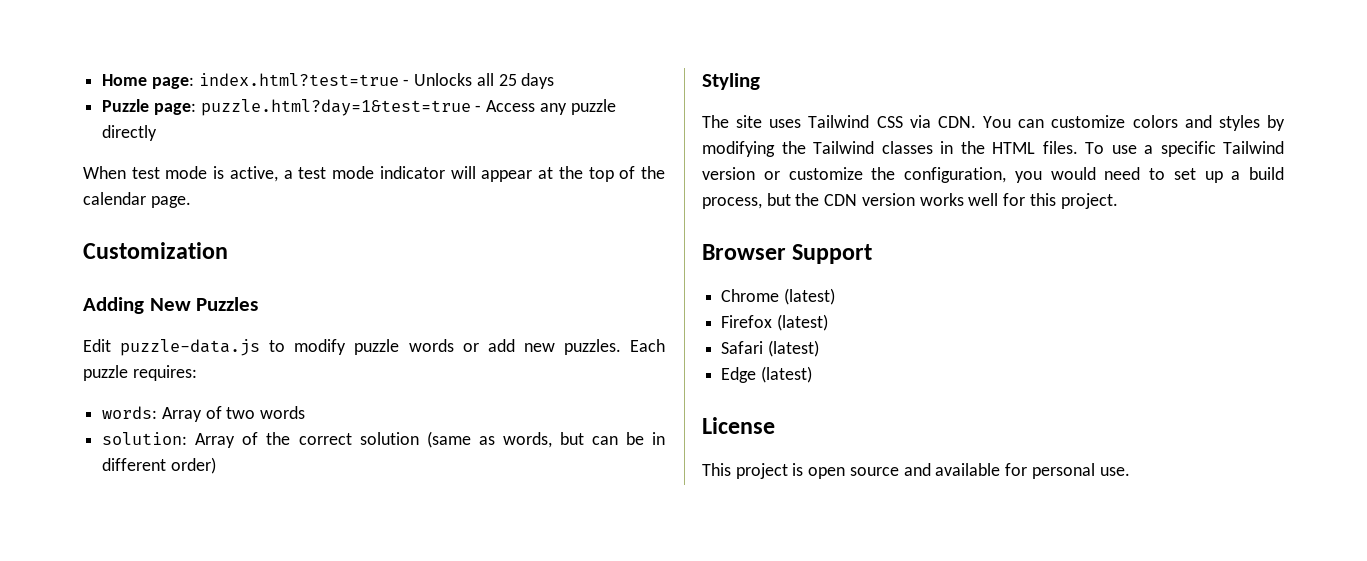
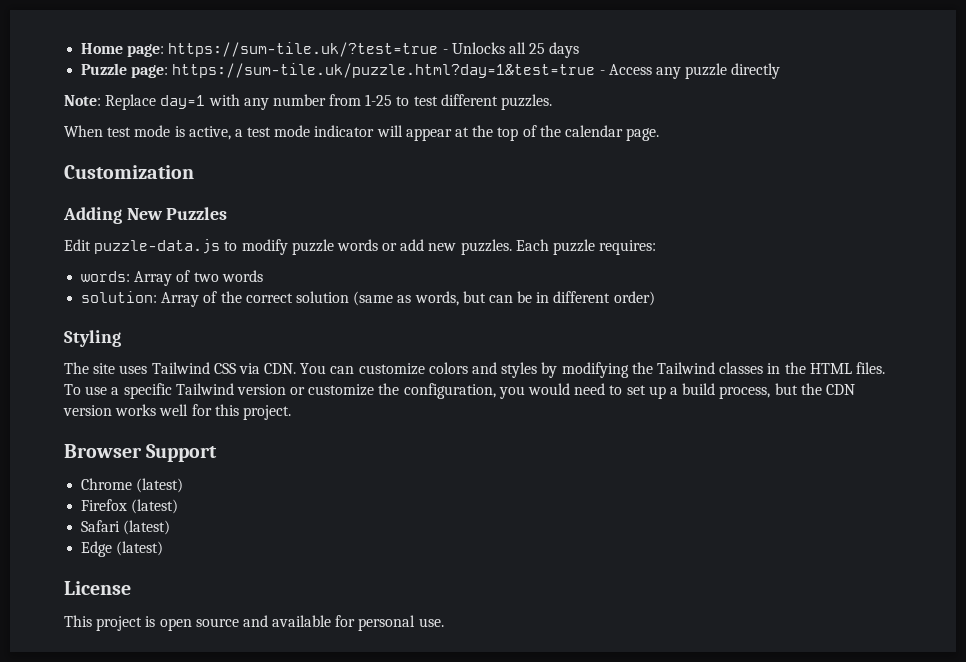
[198,73,399,86] index.html?test=true -> [168,42,439,57] https://sum-tile.uk/?test=true
[200,99,471,116] puzzle.html?day=1&test=true -> [172,63,596,78] https://sum-tile.uk/puzzle.html?day=1&test=true
(158, 133) none -> [64,94,553,110] // Note: Replace day=1 with any number from 1-25 to test different puzzles.

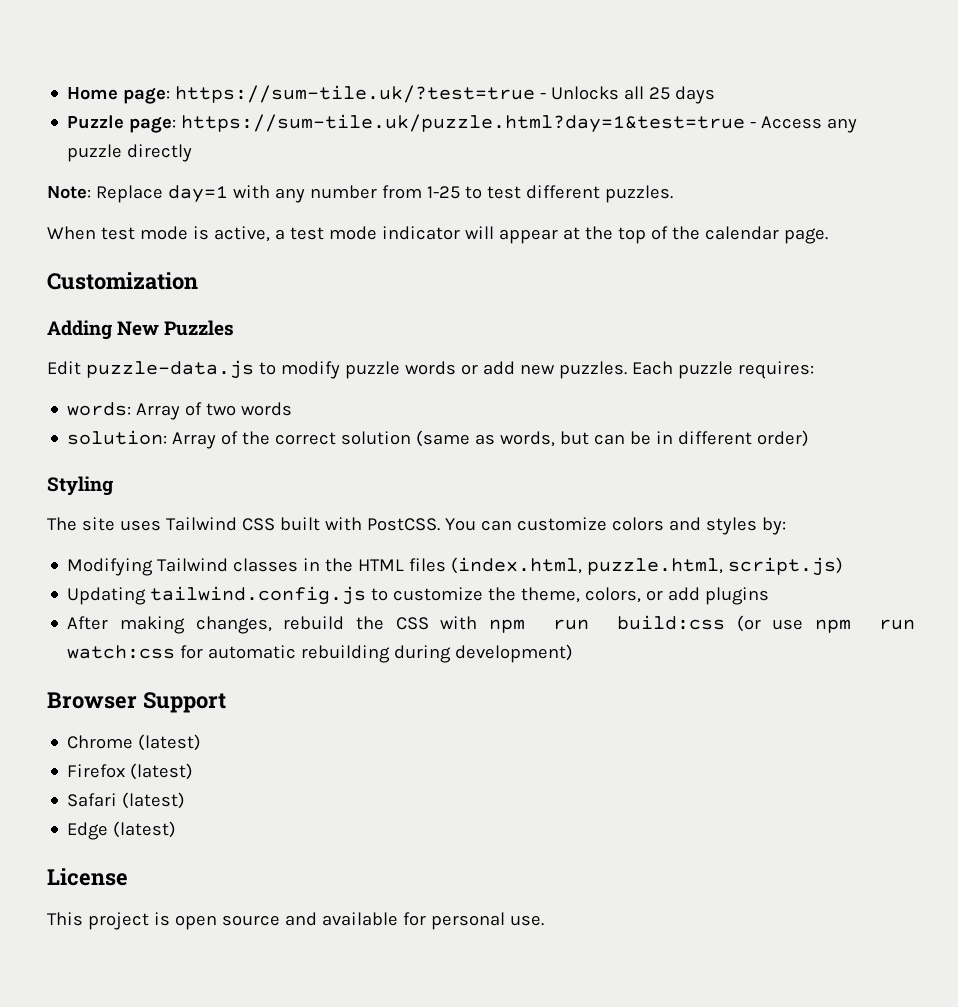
[238,363,297,374] via CDN. -> [279,517,440,531] built with PostCSS.
[541,362,653,378] by modifying the -> [761,517,786,535] [67,558,154,576] by: // Modifying
[855,362,885,374] [64,383,855,399] [63,404,291,420] files. To use a specific Tailwind version or customize the configuration, you would need to set up a build process, but the CDN version works well for this project. -> [409,557,844,576] [67,586,770,605] [67,615,915,634] [67,644,574,663] files (index.html, puzzle.html, script.js) // Updating tailwind.config.js to customize the theme, colors, or add plugins // After making changes, rebuild the CSS with npm run build:css (or use npm run watch:css for automatic rebuilding during development)

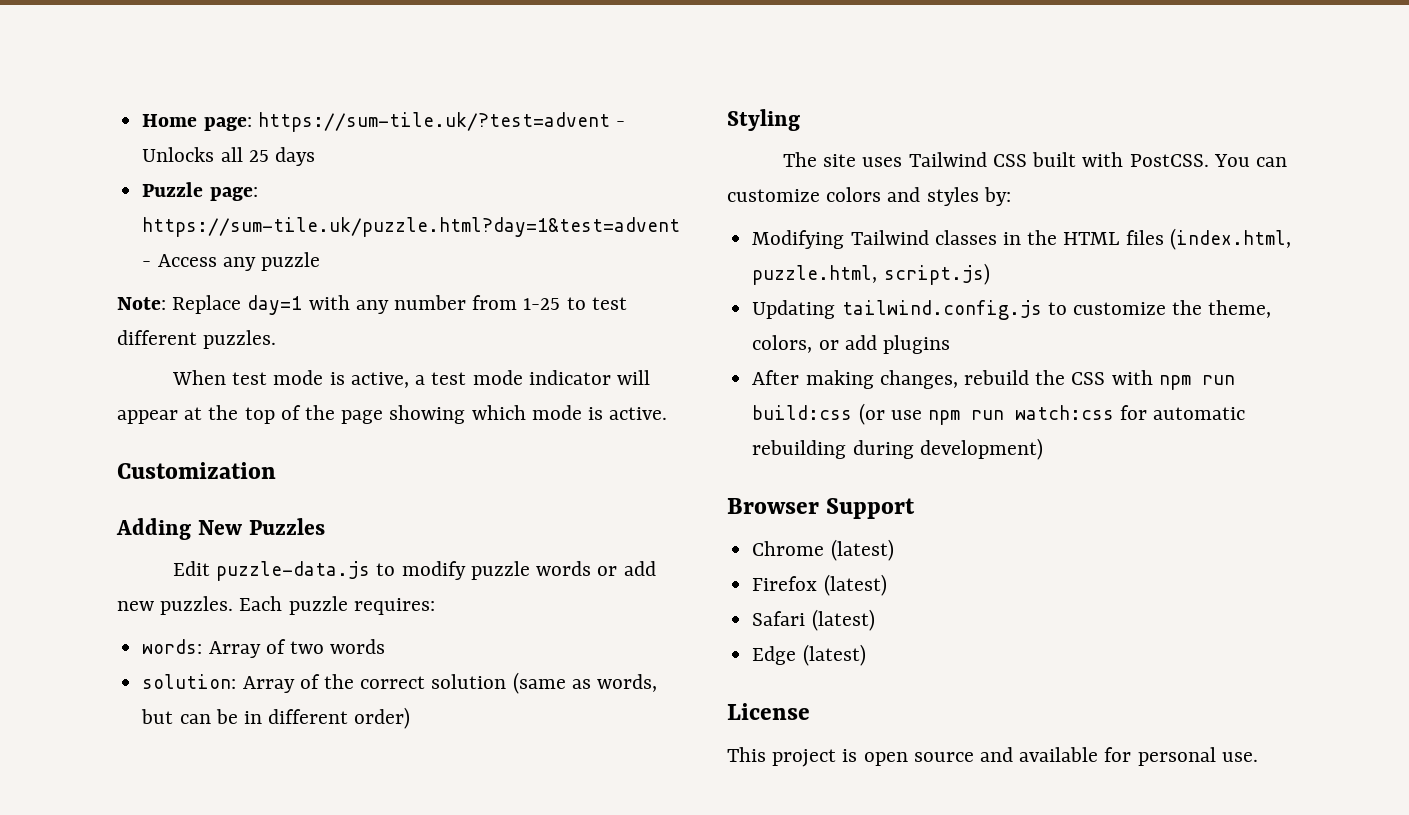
[175,85,536,103] https://sum-tile.uk/?test=true -> [257,112,610,132] https://sum-tile.uk/?test=advent
[181,114,746,133] https://sum-tile.uk/puzzle.html?day=1&test=true -> [142,217,681,237] https://sum-tile.uk/puzzle.html?day=1&test=advent
[127,144,193,162] directly -> (320, 261) none
[704,226,828,244] calendar page. -> [341,405,668,424] page showing which mode is active.

